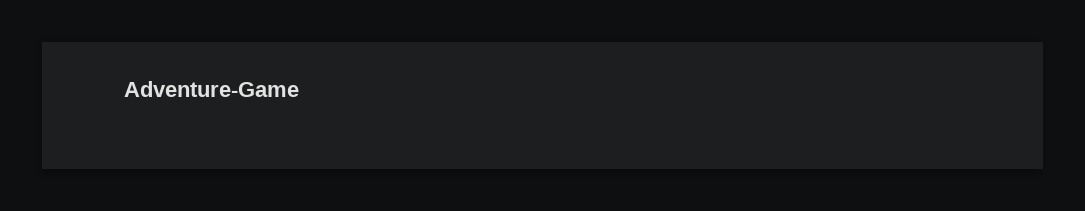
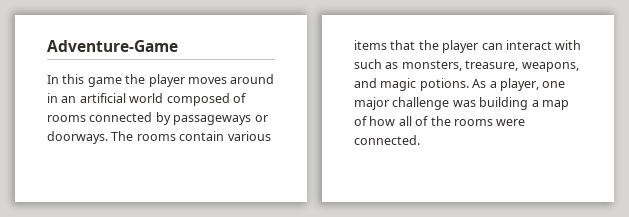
(299, 89) none -> [47,74,275,87] [47,93,246,106] [47,112,268,125] [47,131,271,144] [354,40,582,53] [354,59,579,72] [354,78,566,91] [354,97,569,110] [354,116,526,126] [354,135,420,145] // In this game the player moves around in an artificial world composed of rooms connected by passageways or doorways. The rooms contain various items that the player can interact with such as monsters, treasure, weapons, and magic potions. As a player, one major challenge was building a map of how all of the rooms were connected.

